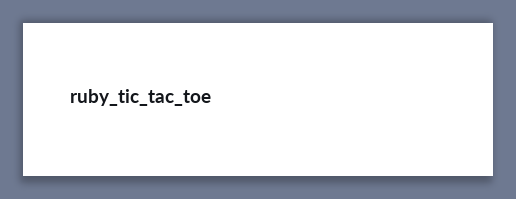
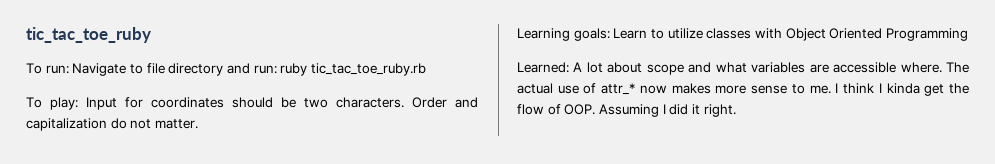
[70,89,211,106] ruby_tic_tac_toe -> [26,27,151,43] [26,63,426,76] [26,97,478,110] [26,118,198,131] [517,28,968,41] [517,62,969,75] [517,83,970,96] [517,104,736,117] tic_tac_toe_ruby // To run: Navigate to file directory and run: ruby tic_tac_toe_ruby.rb // To play: Input for coordinates should be two characters. Order and capitalization do not matter. // Learning goals: Learn to utilize classes with Object Oriented Programming // Learned: A lot about scope and what variables are accessible where. The actual use of attr_* now makes more sense to me. I think I kinda get the flow of OOP. Assuming I did it right.

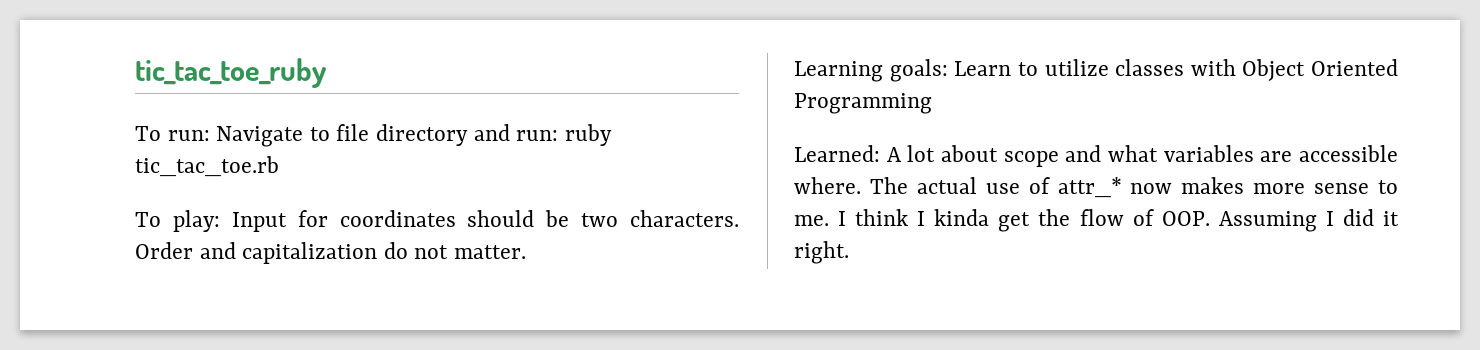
[310,63,426,76] tic_tac_toe_ruby.rb -> [135,156,279,177] tic_tac_toe.rb

